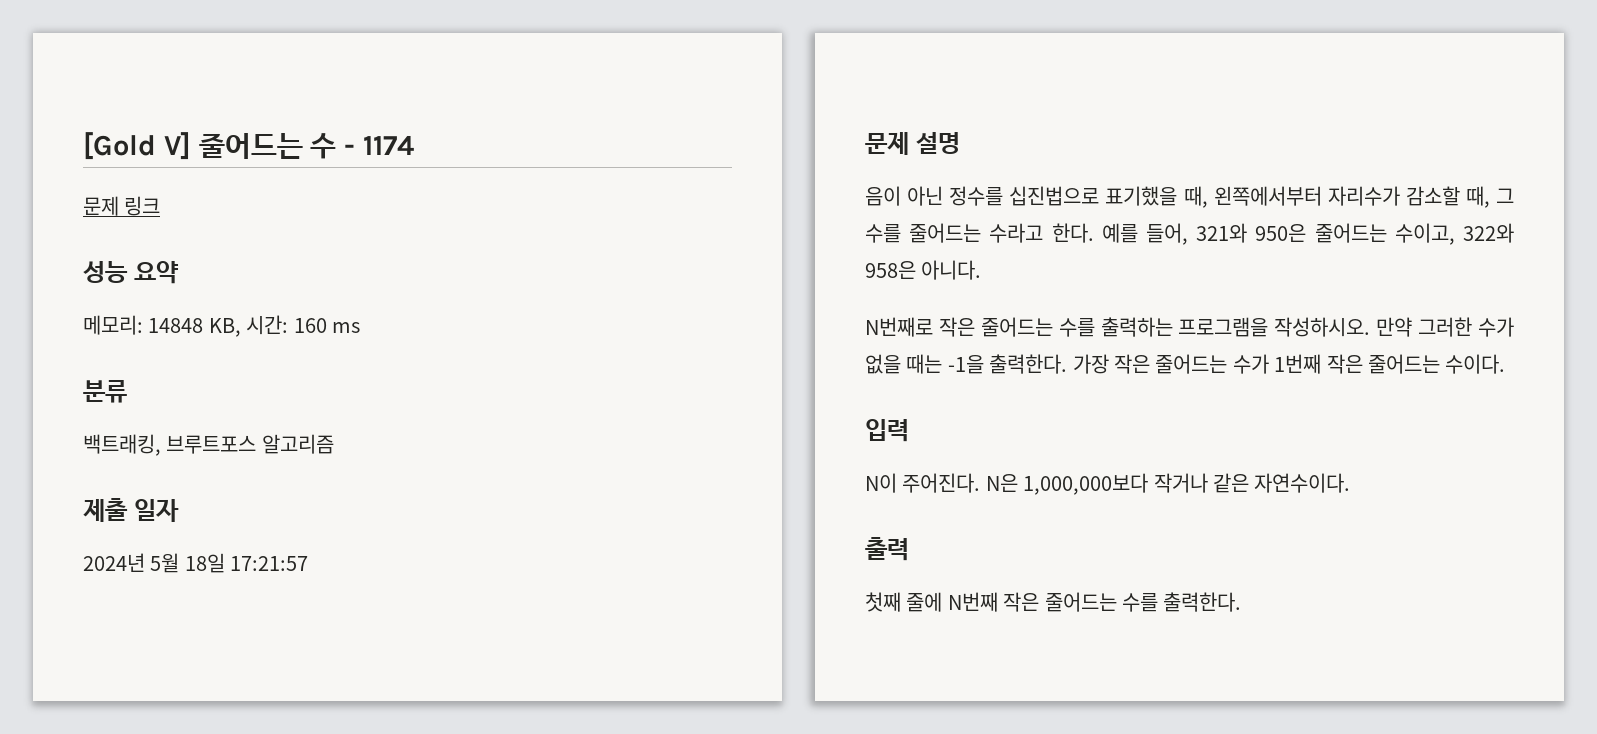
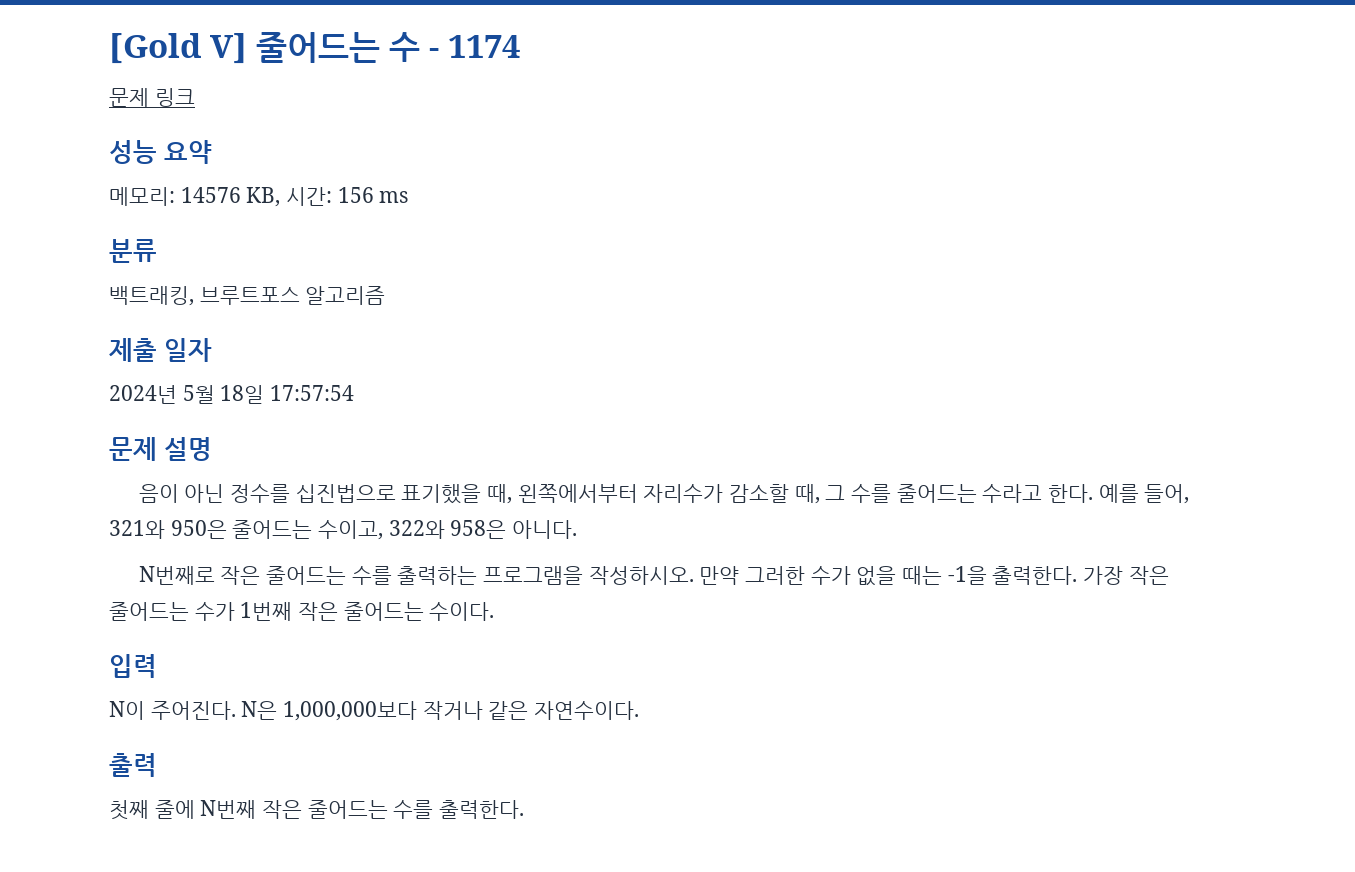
[148,318,204,333] 14848 -> [180,187,241,203] 14576
[293,318,327,333] 160 -> [337,187,374,203] 156
[230,556,309,571] 17:21:57 -> [270,385,355,401] 17:57:54

